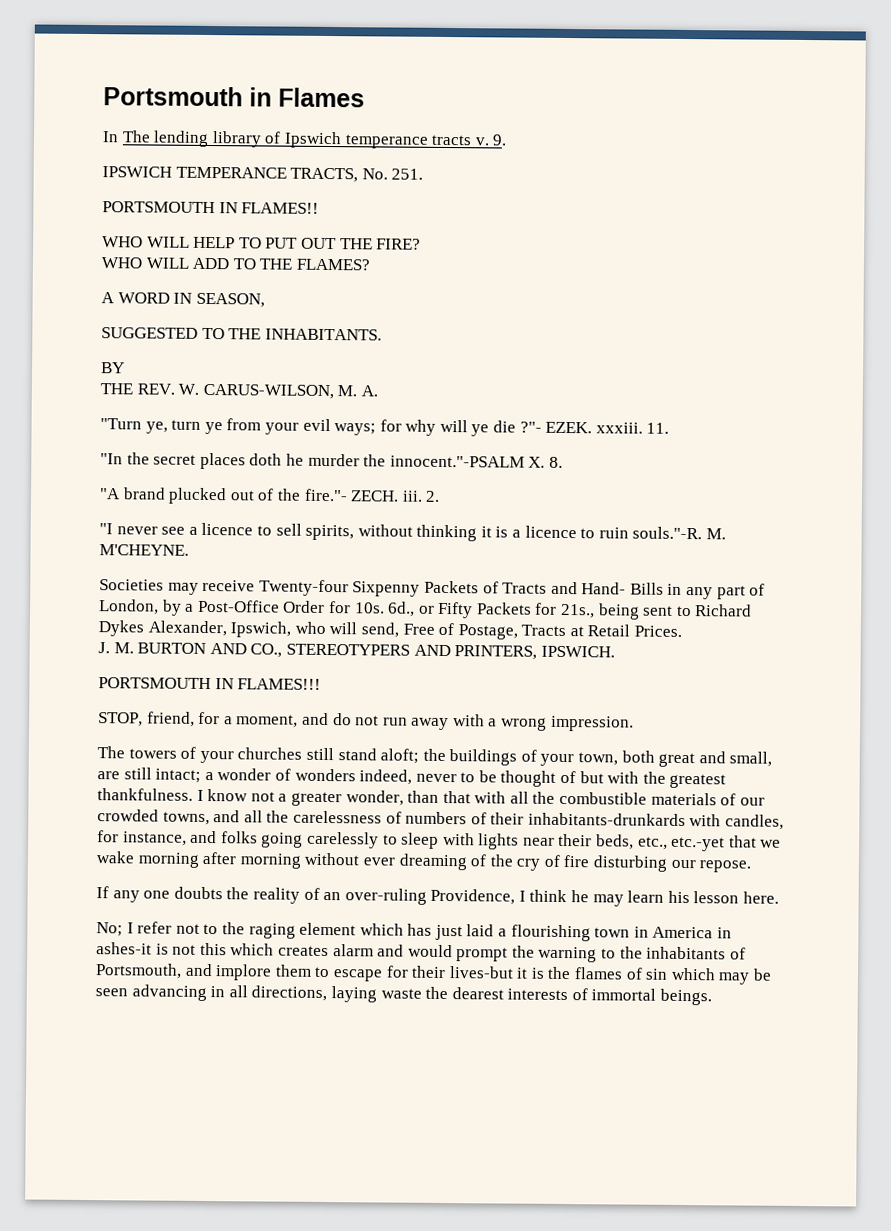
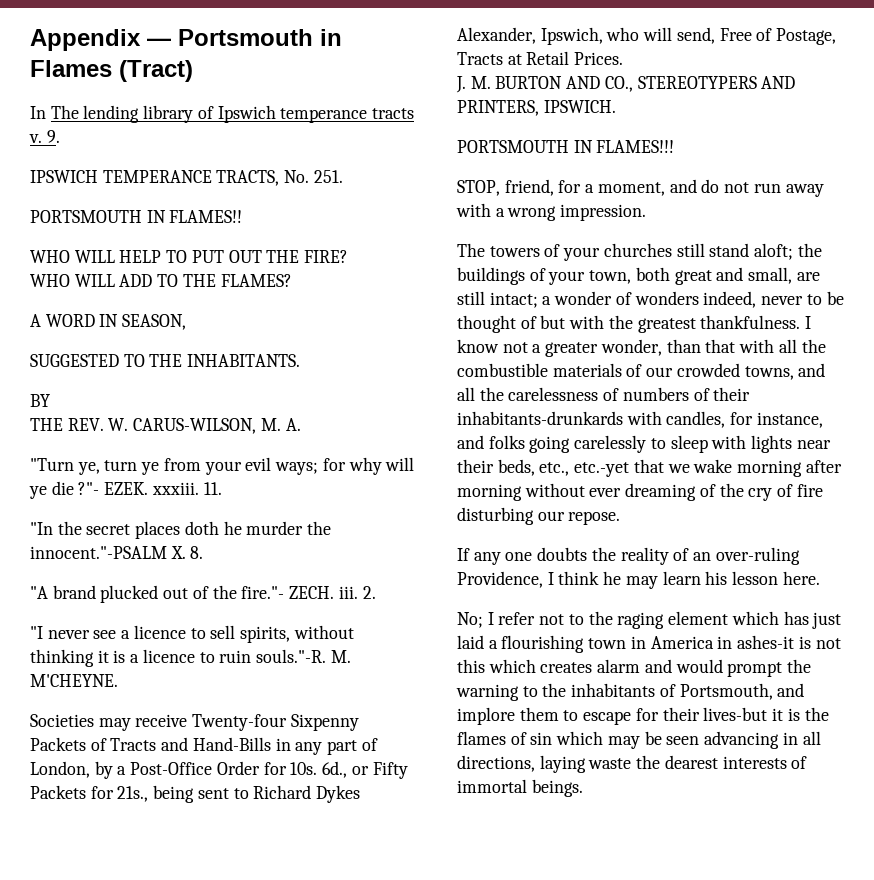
(103, 96) none -> [30,29,171,51] Appendix —
(365, 97) none -> [119,60,193,82] (Tract)
[581,582,664,595] Hand- Bills -> [192,737,271,751] Hand-Bills

